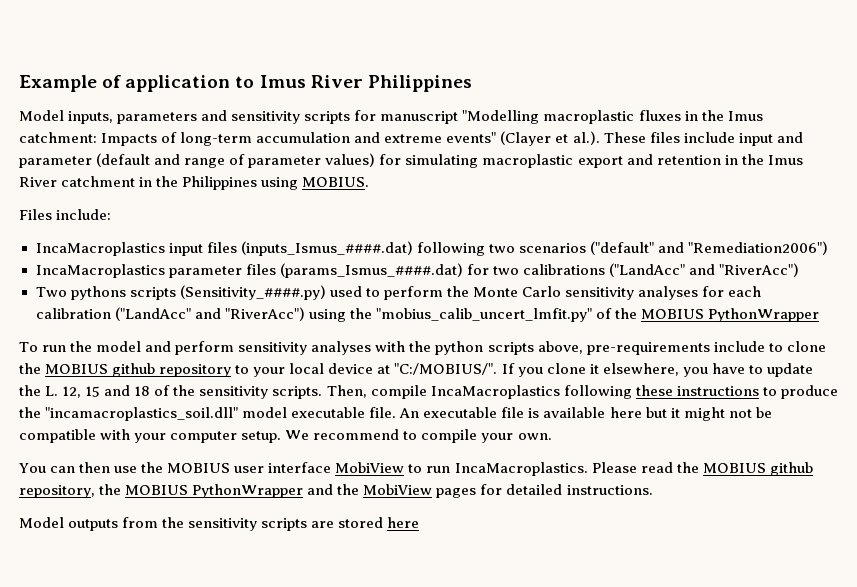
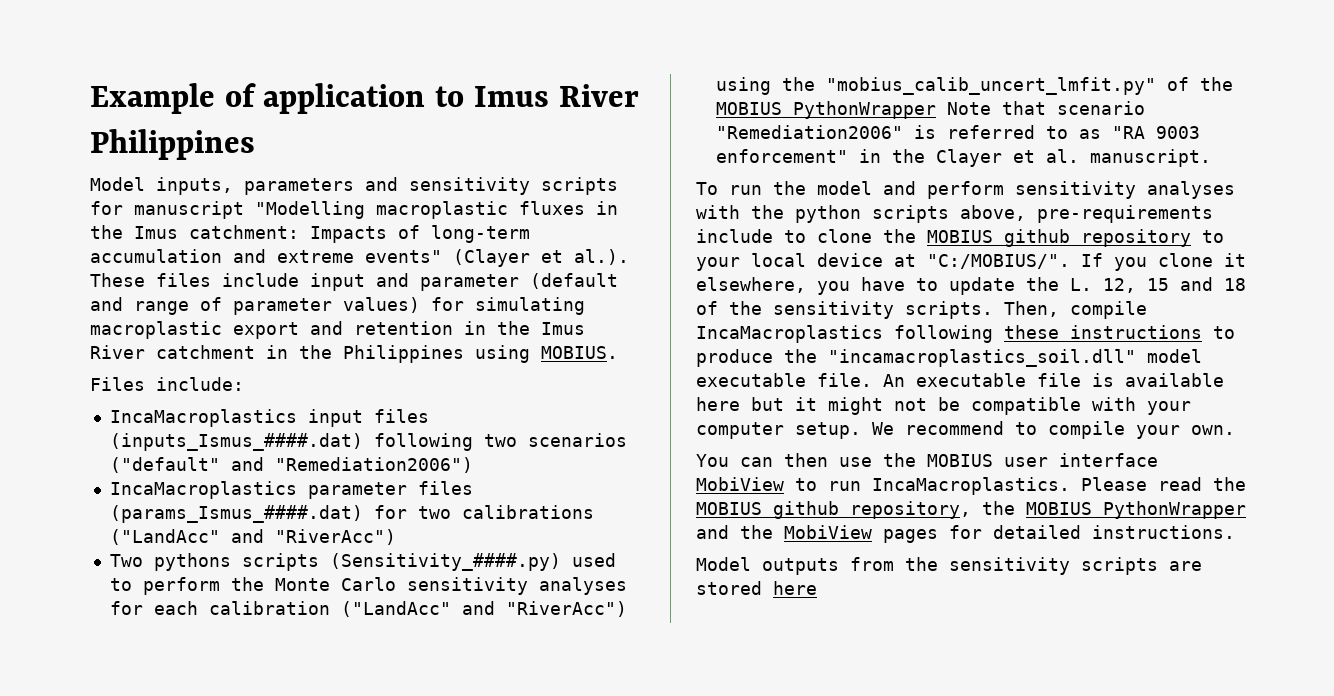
(819, 315) none -> [946,101,1145,115] [715,125,1200,139] [715,149,1211,167] Note that scenario "Remediation2006" is referred to as "RA 9003 enforcement" in the Clayer et al. manuscript.

